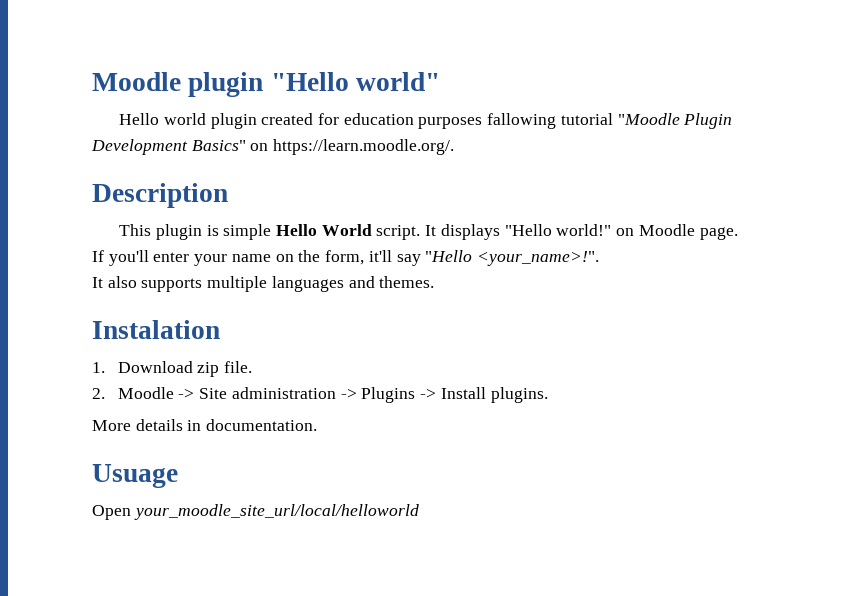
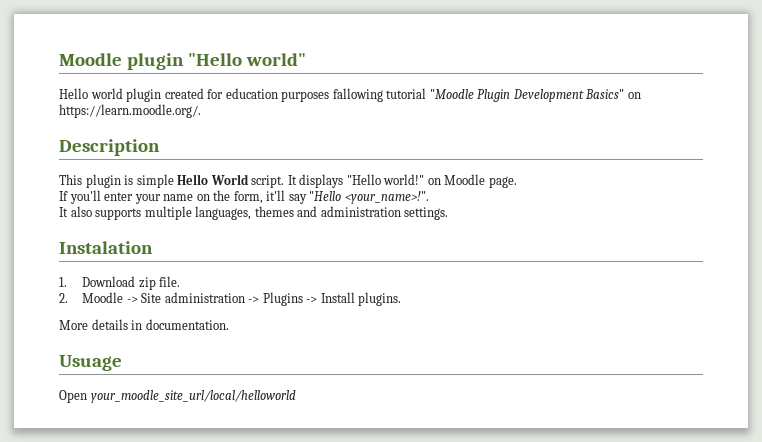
[271,276,435,292] languages and themes. -> [195,206,449,220] languages, themes and administration settings.

